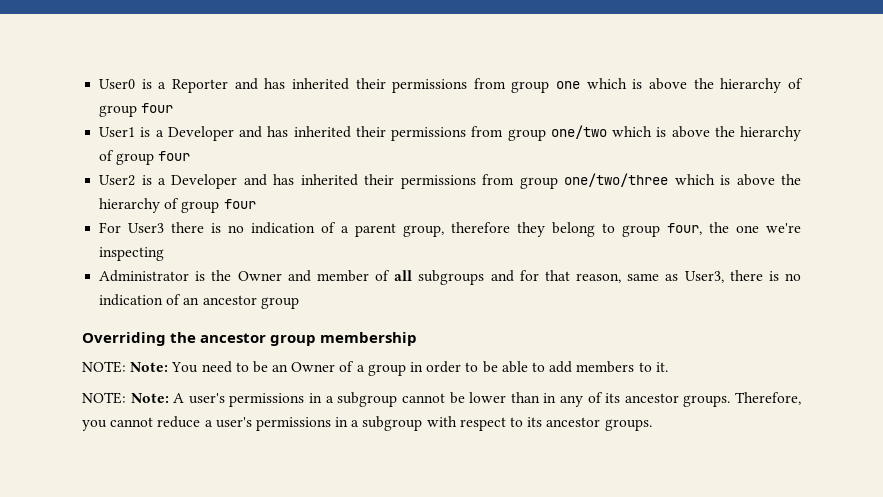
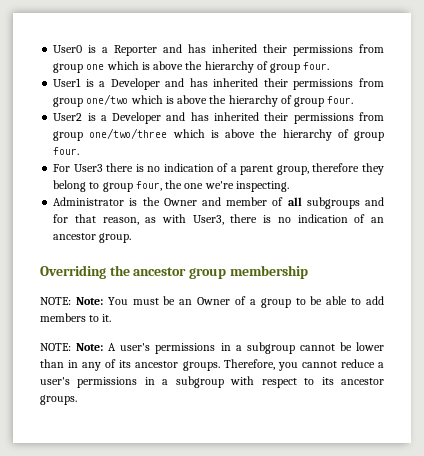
[141,103,174,113] four -> [303,62,330,70] four.
[158,151,191,161] four -> [327,96,354,104] four.
[223,199,256,209] four -> [53,147,80,155] four.
[99,247,165,261] inspecting -> [235,181,289,192] inspecting.
[627,273,679,281] same as -> [145,214,187,223] as with
[260,297,299,309] group -> [99,233,132,243] group.
[201,361,249,373] need to -> [132,298,159,305] must
[410,361,462,373] in order -> (291, 303) none

